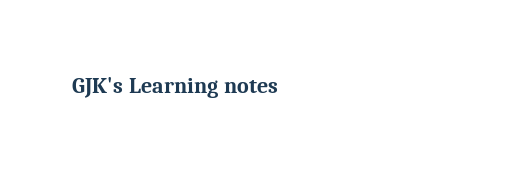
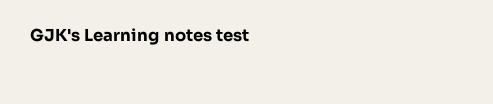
(278, 86) none -> [216,29,250,42] test

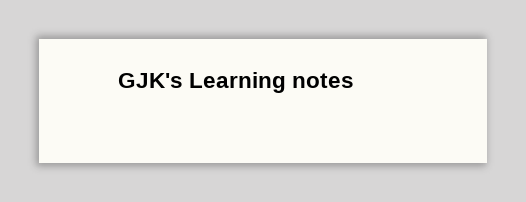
[216,29,250,42] test -> (355, 80) none

